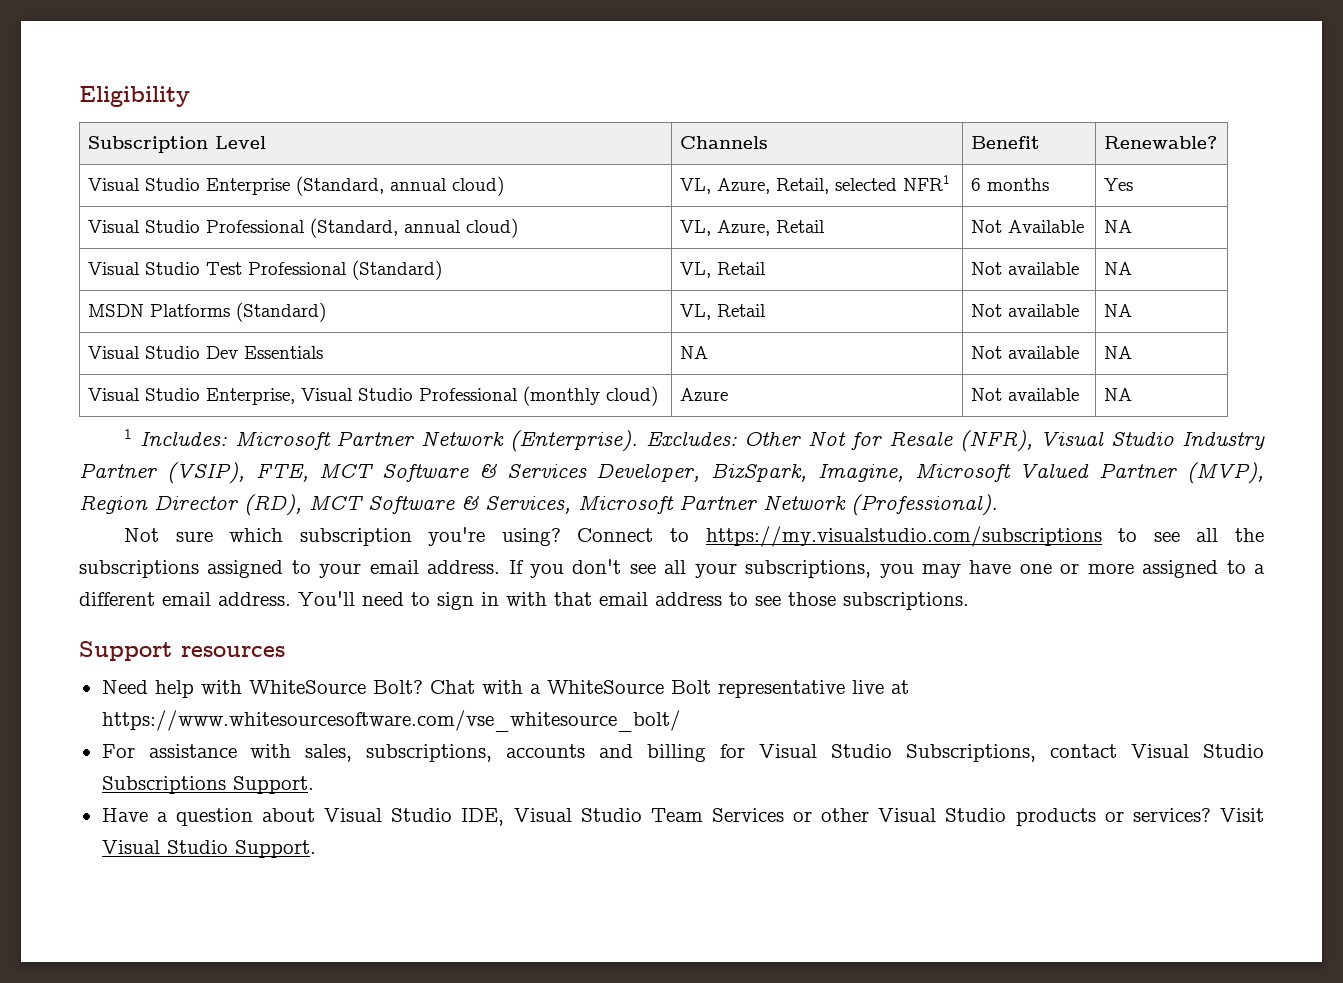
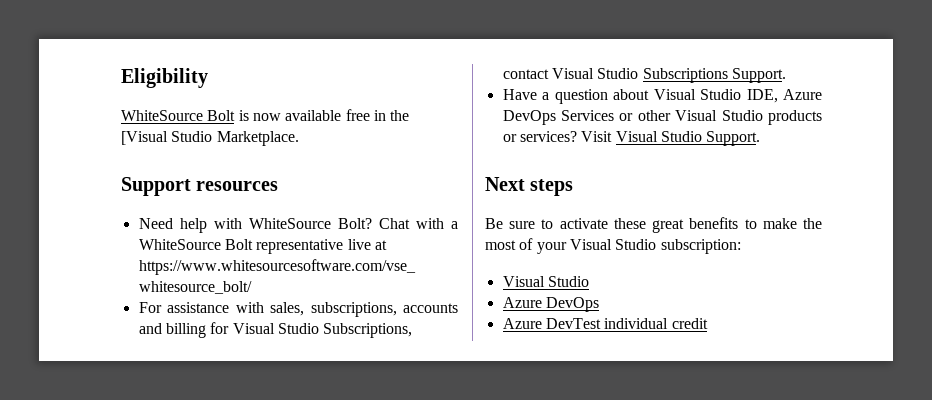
[88,136,267,153] [680,136,769,149] [971,136,1041,149] [1104,136,1218,149] [88,176,505,196] [680,175,951,194] [971,178,1050,191] [1104,178,1134,191] [88,218,519,238] [680,220,826,236] [971,220,1085,233] [1104,220,1133,233] [88,260,443,280] [680,262,767,278] [971,262,1080,275] [1104,262,1133,275] [88,302,327,322] [680,304,767,320] [971,304,1080,317] [1104,304,1133,317] [88,346,324,359] [680,346,709,359] [971,346,1080,359] [1104,346,1133,359] [88,386,659,406] [680,388,729,401] [971,388,1080,401] [1104,388,1133,401] [123,429,1265,452] [79,462,1264,484] [79,494,998,516] [123,526,1264,547] [79,559,1265,578] [79,591,969,610] // Subscription Level | Channels | Benefit | Renewable? // Visual Studio Enterprise (Standard, annual cloud) | VL, Azure, Retail, selected NFR1 | 6 months | Yes // Visual Studio Professional (Standard, annual cloud) | VL, Azure, Retail | Not Available | NA // Visual Studio Test Professional (Standard) | VL, Retail | Not available | NA // MSDN Platforms (Standard) | VL, Retail | Not available | NA // Visual Studio Dev Essentials | NA | Not available | NA // Visual Studio Enterprise, Visual Studio Professional (monthly cloud) | Azure | Not available | NA // 1 Includes: Microsoft Partner Network (Enterprise). Excludes: Other Not for Resale (NFR), Visual Studio Industry Partner (VSIP), FTE, MCT Software & Services Developer, BizSpark, Imagine, Microsoft Valued Partner (MVP), Region Director (RD), MCT Software & Services, Microsoft Partner Network (Professional). // Not sure which subscription you're using? Connect to https://my.visualstudio.com/subscriptions to see all the subscriptions assigned to your email address. If you don't see all your subscriptions, you may have one or more assigned to a different email address. You'll need to sign in with that email address to see those subscriptions. -> [121,109,410,121] [121,131,299,146] // WhiteSource Bolt is now available free in the [Visual Studio Marketplace.
[513,808,703,822] Visual Studio Team -> [783,89,822,100] [502,110,556,125] Azure DevOps
(316, 849) none -> [485,177,574,196] [485,217,822,233] [485,238,741,254] [502,276,589,287] [502,297,599,312] [502,318,708,329] // Next steps // Be sure to activate these great benefits to make the most of your Visual Studio subscription: // Visual Studio // Azure DevOps // Azure DevTest individual credit

